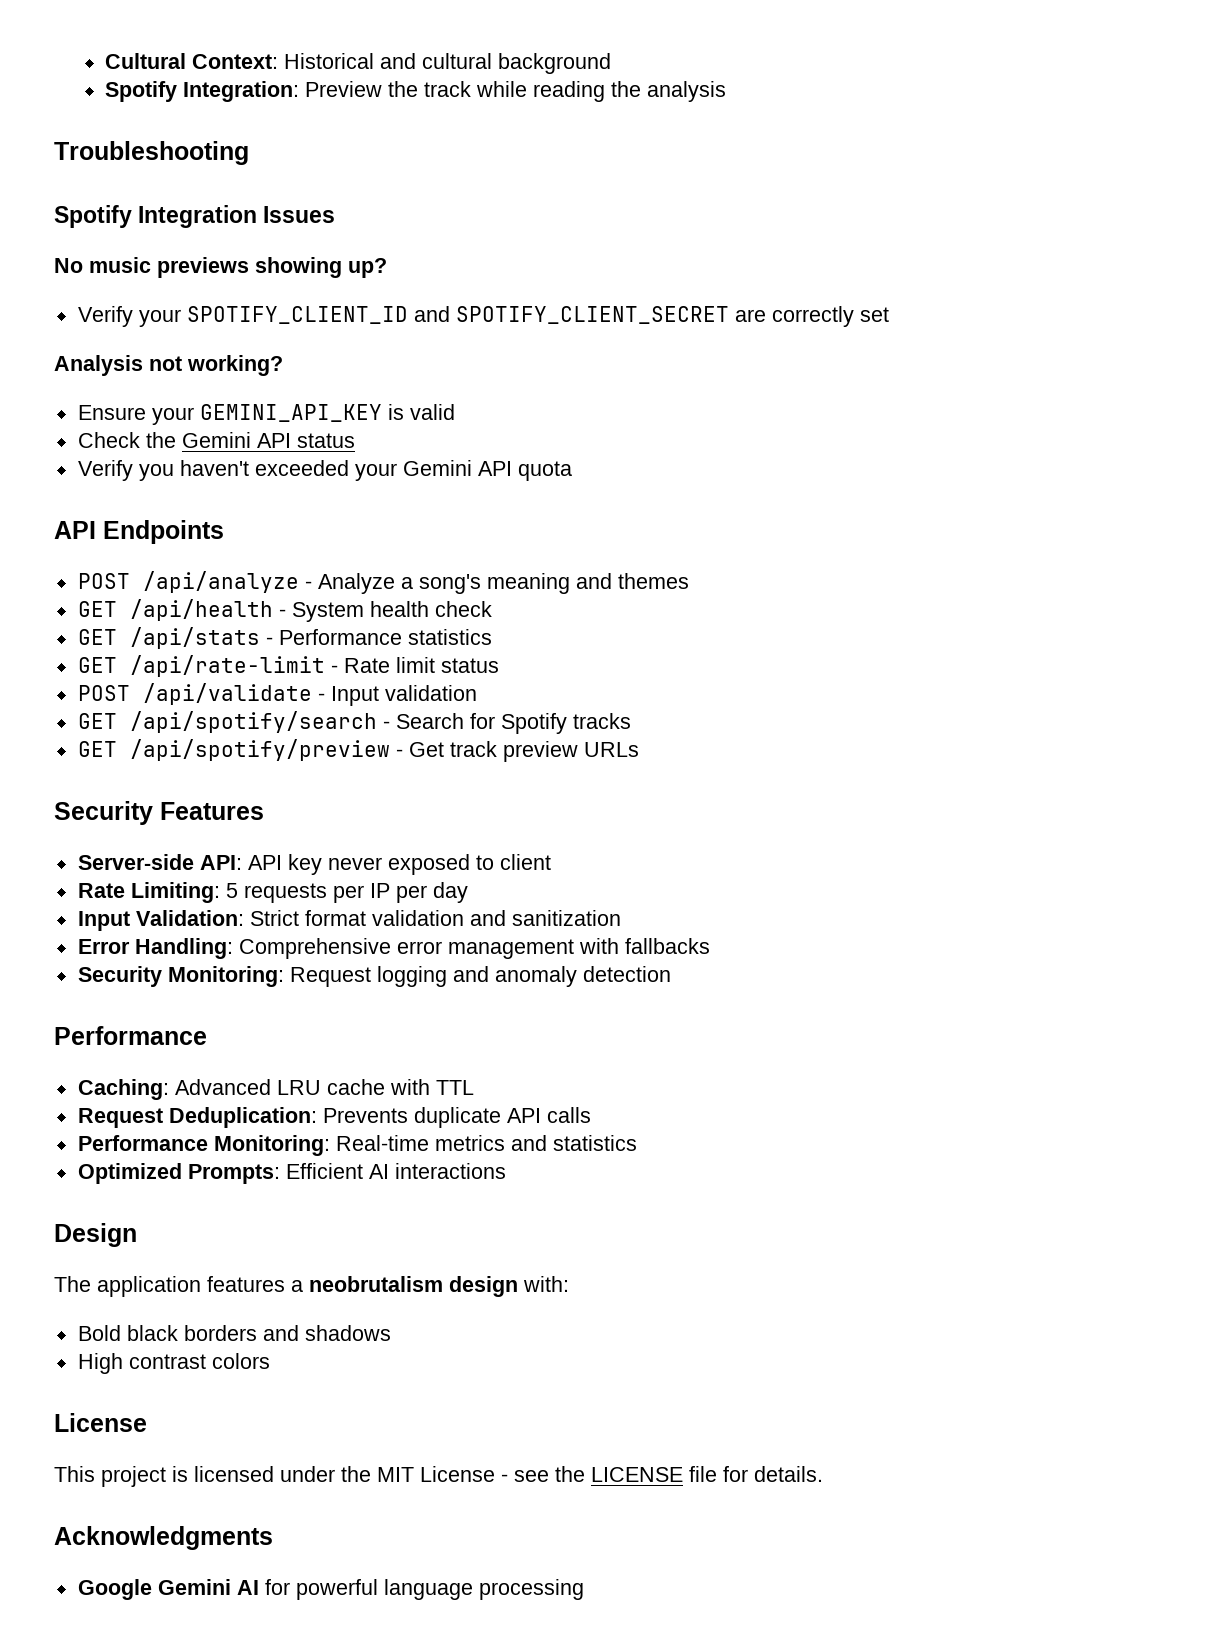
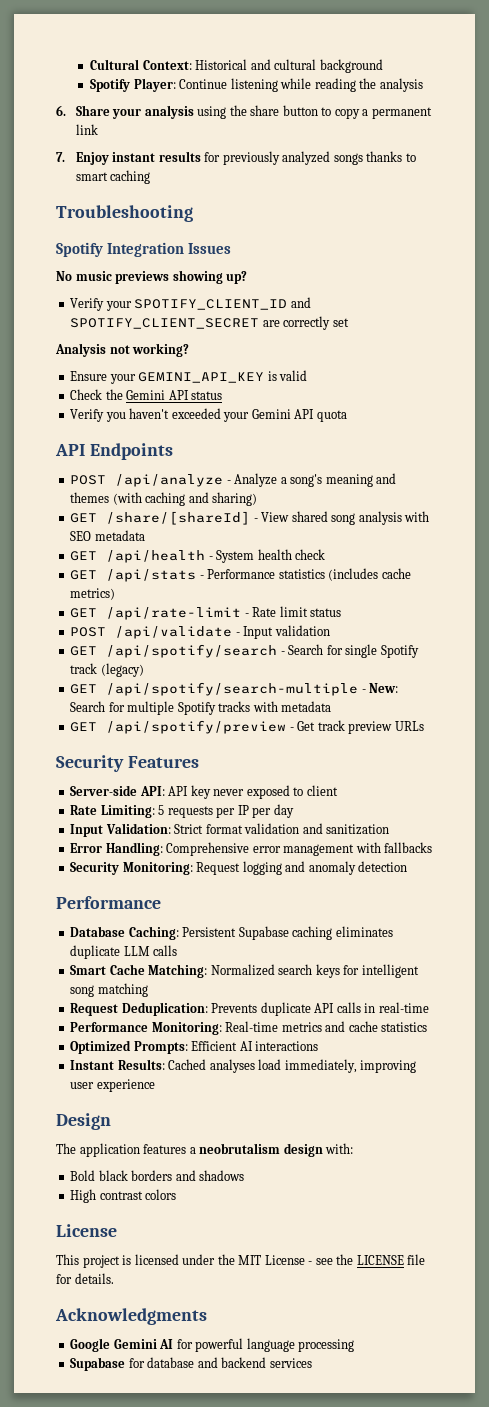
[182,81,471,102] Integration: Preview the track -> [133,78,278,92] Player: Continue listening
(726, 91) none -> [56,105,432,119] [75,124,98,135] [56,151,416,165] [75,170,151,184] // 6. Share your analysis using the share button to copy a permanent link // 7. Enjoy instant results for previously analyzed songs thanks to smart caching
(689, 581) none -> [112,492,258,506] [70,511,430,525] [70,530,145,541] (with caching and sharing) // GET /share/[shareId] - View shared song analysis with SEO metadata
(492, 637) none -> [328,568,411,581] [70,588,116,600] (includes cache metrics)
(495, 721) none -> [345,644,419,658] [70,663,144,677] [70,682,399,696] [70,701,175,715] single Spotify track (legacy) // GET /api/spotify/search-multiple - New: Search for multiple
(631, 721) none -> [252,701,332,712] with metadata
[77,1079,474,1100] Caching: Advanced LRU cache with TTL -> [70,926,393,940] [70,945,178,959] [70,964,419,978] [70,983,148,997] Database Caching: Persistent Supabase caching eliminates duplicate LLM calls // Smart Cache Matching: Normalized search keys for intelligent song matching
(591, 1115) none -> [364,1002,429,1013] in real-time
(547, 1143) none -> [348,1021,378,1032] cache
(506, 1171) none -> [70,1059,417,1073] [70,1079,155,1092] // Instant Results: Cached analyses load immediately, improving user experience
(584, 1589) none -> [70,1357,312,1371] // Supabase for database and backend services

